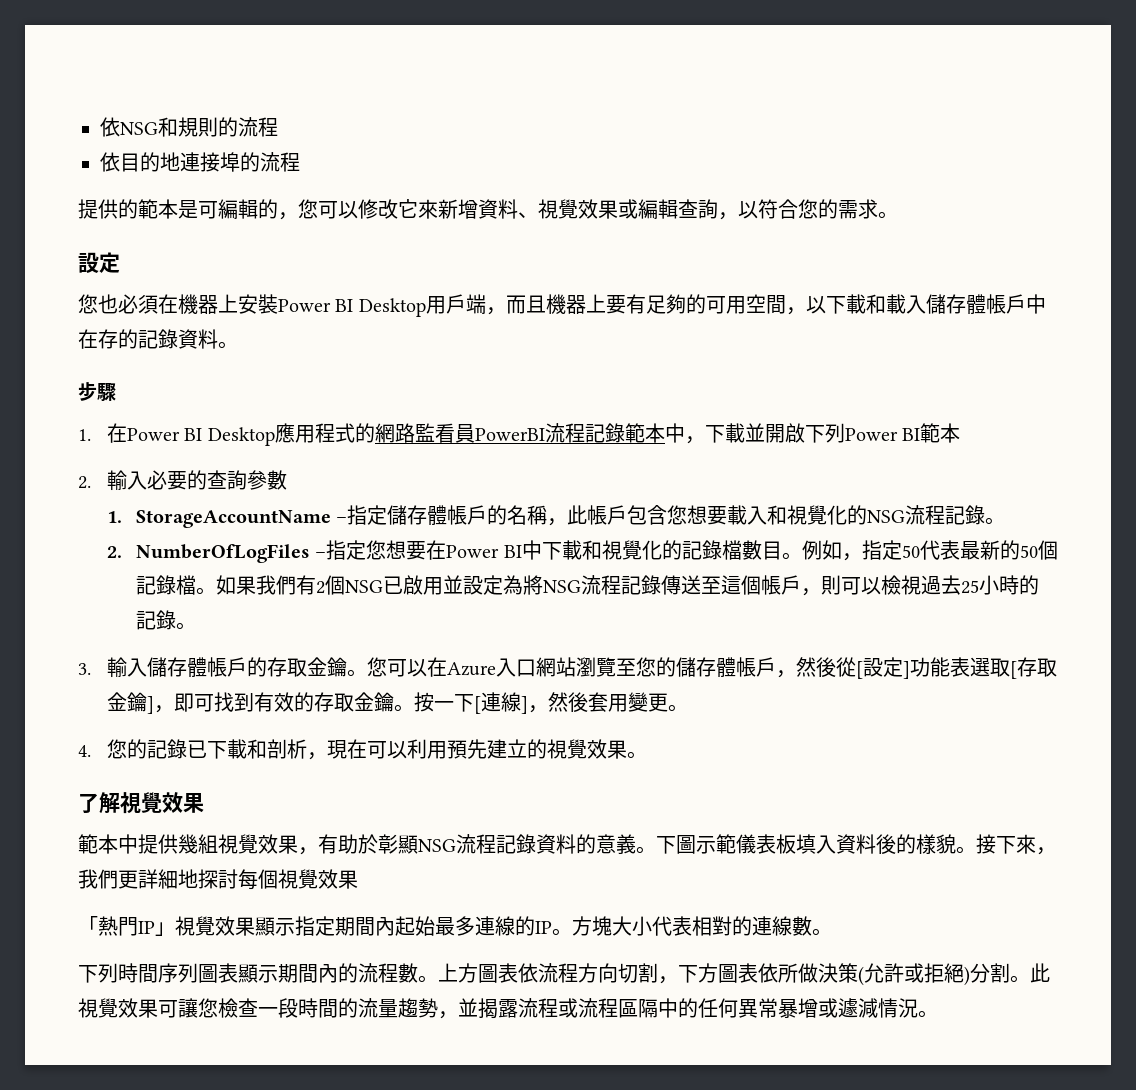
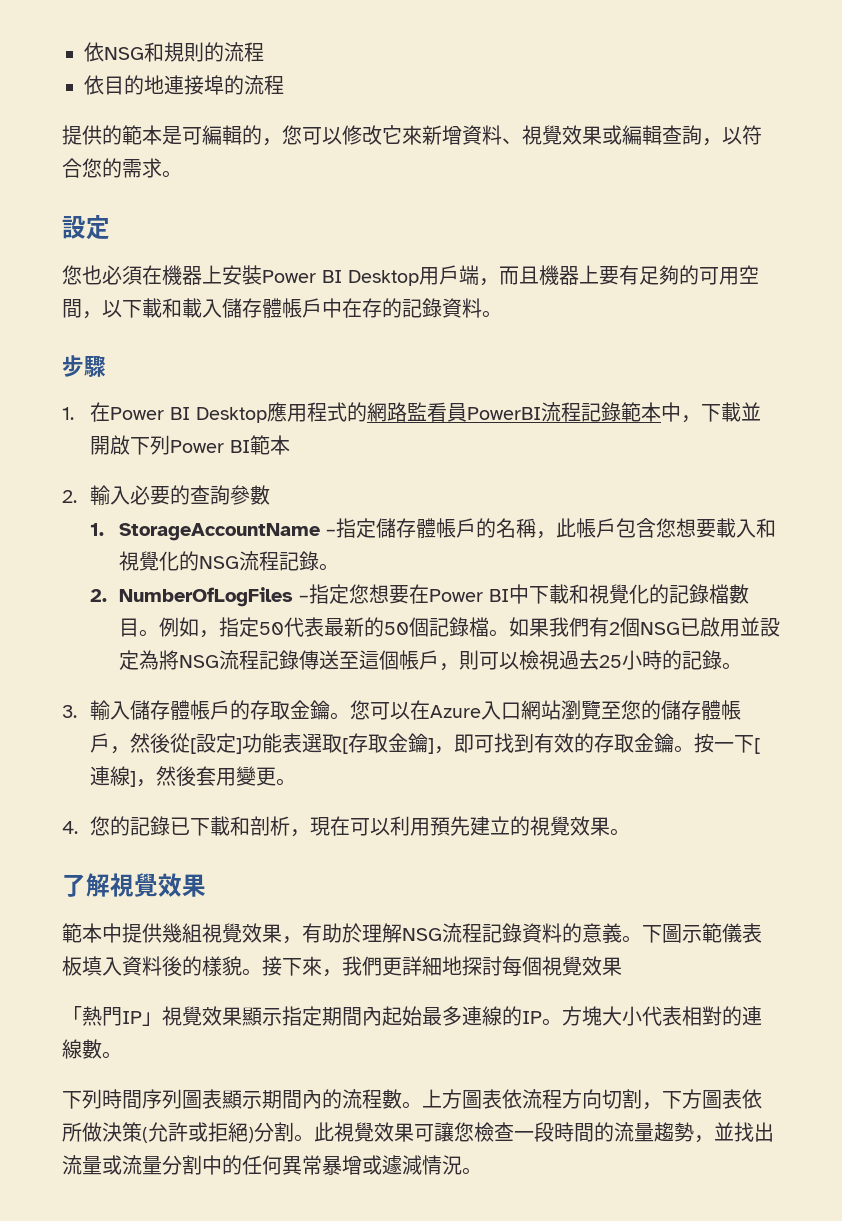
[378,834,418,854] 彰顯 -> [362,923,402,943] 理解
[478,998,658,1019] 揭露流程或流程區隔 -> [734,1122,774,1142] [62,1155,202,1175] 找出流量或流量分割

